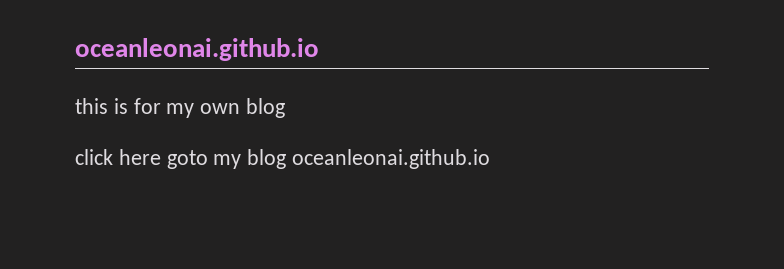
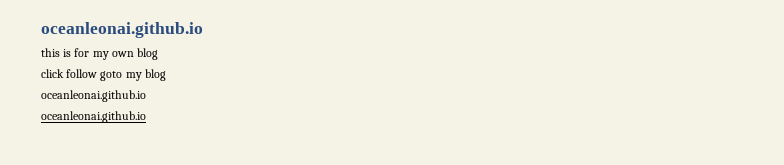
[118,149,161,165] here -> [66,69,98,78] follow
[292,149,491,169] oceanleonai.github.io -> [41,90,146,102] [41,111,146,123] // oceanleonai.github.io // oceanleonai.github.io

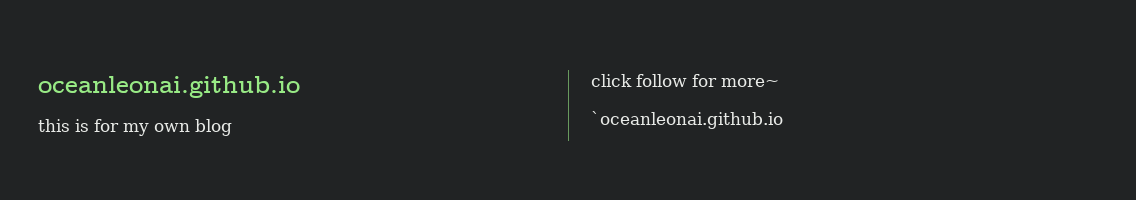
[100,69,166,81] [41,90,146,102] [41,111,146,123] goto my blog // oceanleonai.github.io // oceanleonai.github.io -> [692,74,779,87] [591,111,783,129] for more~ // `oceanleonai.github.io

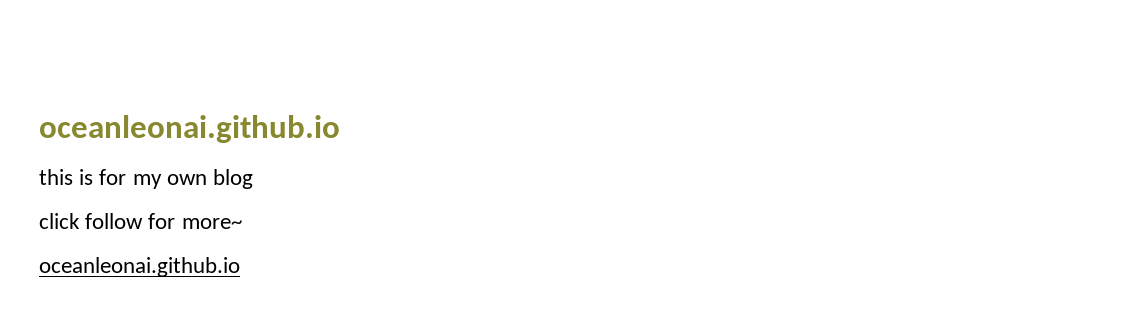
[591,111,783,129] `oceanleonai.github.io -> [39,257,240,277] oceanleonai.github.io

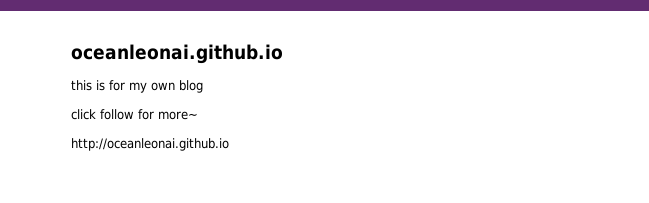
[39,257,240,277] oceanleonai.github.io -> [71,138,229,151] http://oceanleonai.github.io

